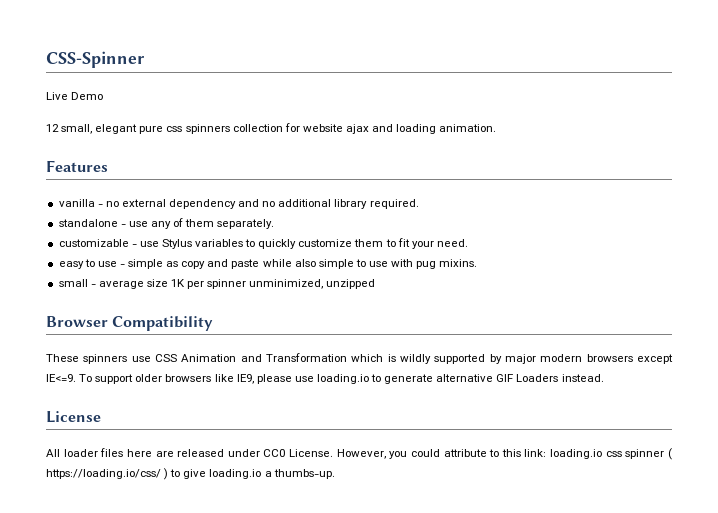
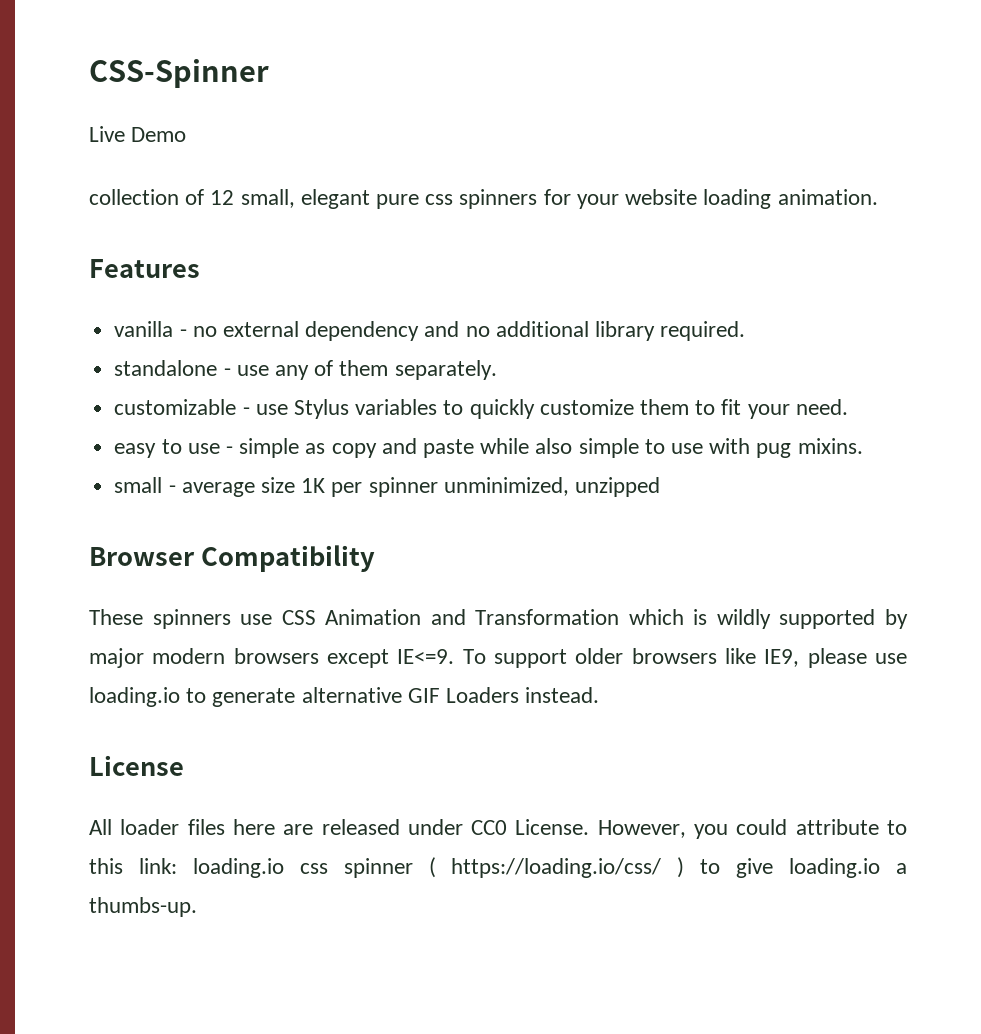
(104, 96) none -> [89,189,205,205] collection of
[232,123,394,134] collection for website ajax and -> [543,189,698,209] for your website

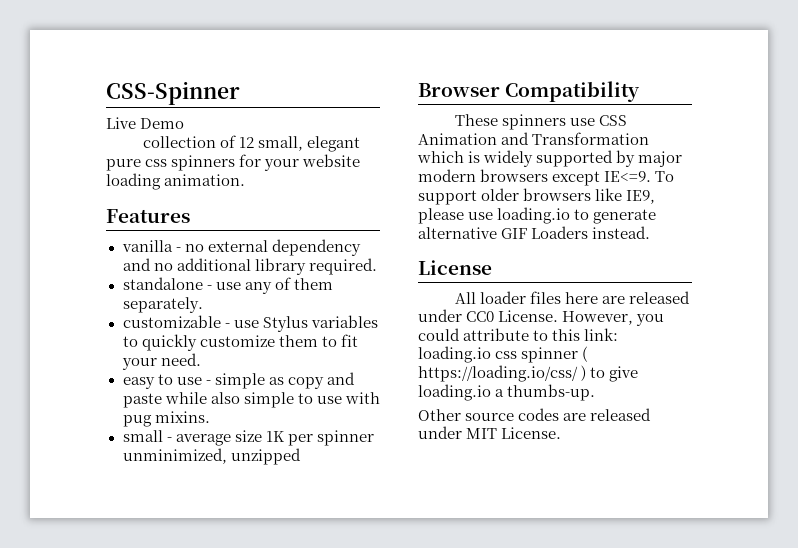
[716,609,771,629] wildly -> [483,150,534,167] widely
(197, 907) none -> [418,408,652,421] [418,426,562,439] // Other source codes are released under MIT License.

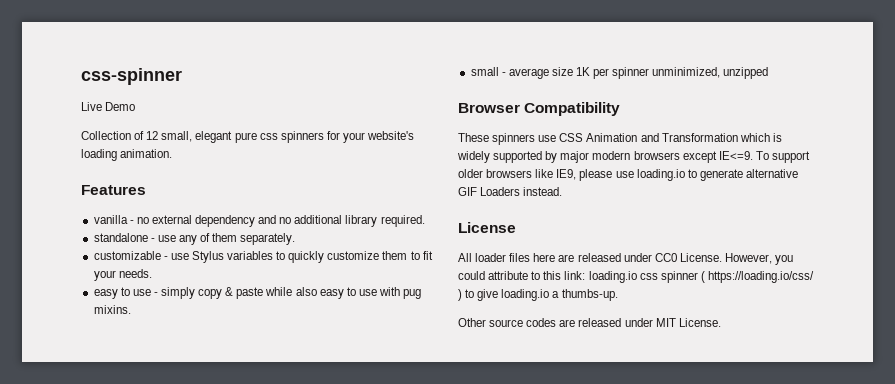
[106,81,240,105] CSS-Spinner -> [81,68,182,85] css-spinner
[142,136,216,148] collection -> [81,131,131,140] Collection
[302,154,361,167] website -> [367,131,415,140] website's
[160,353,201,366] need. -> [118,269,152,278] needs.
[214,372,355,389] simple as copy and -> [161,287,234,299] simply copy &
[243,392,294,408] simple -> [319,289,344,299] easy

